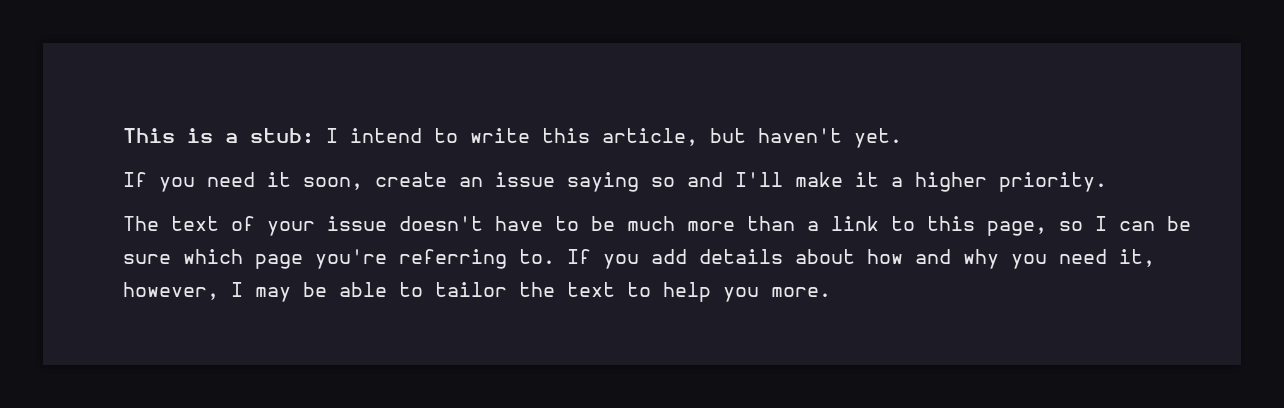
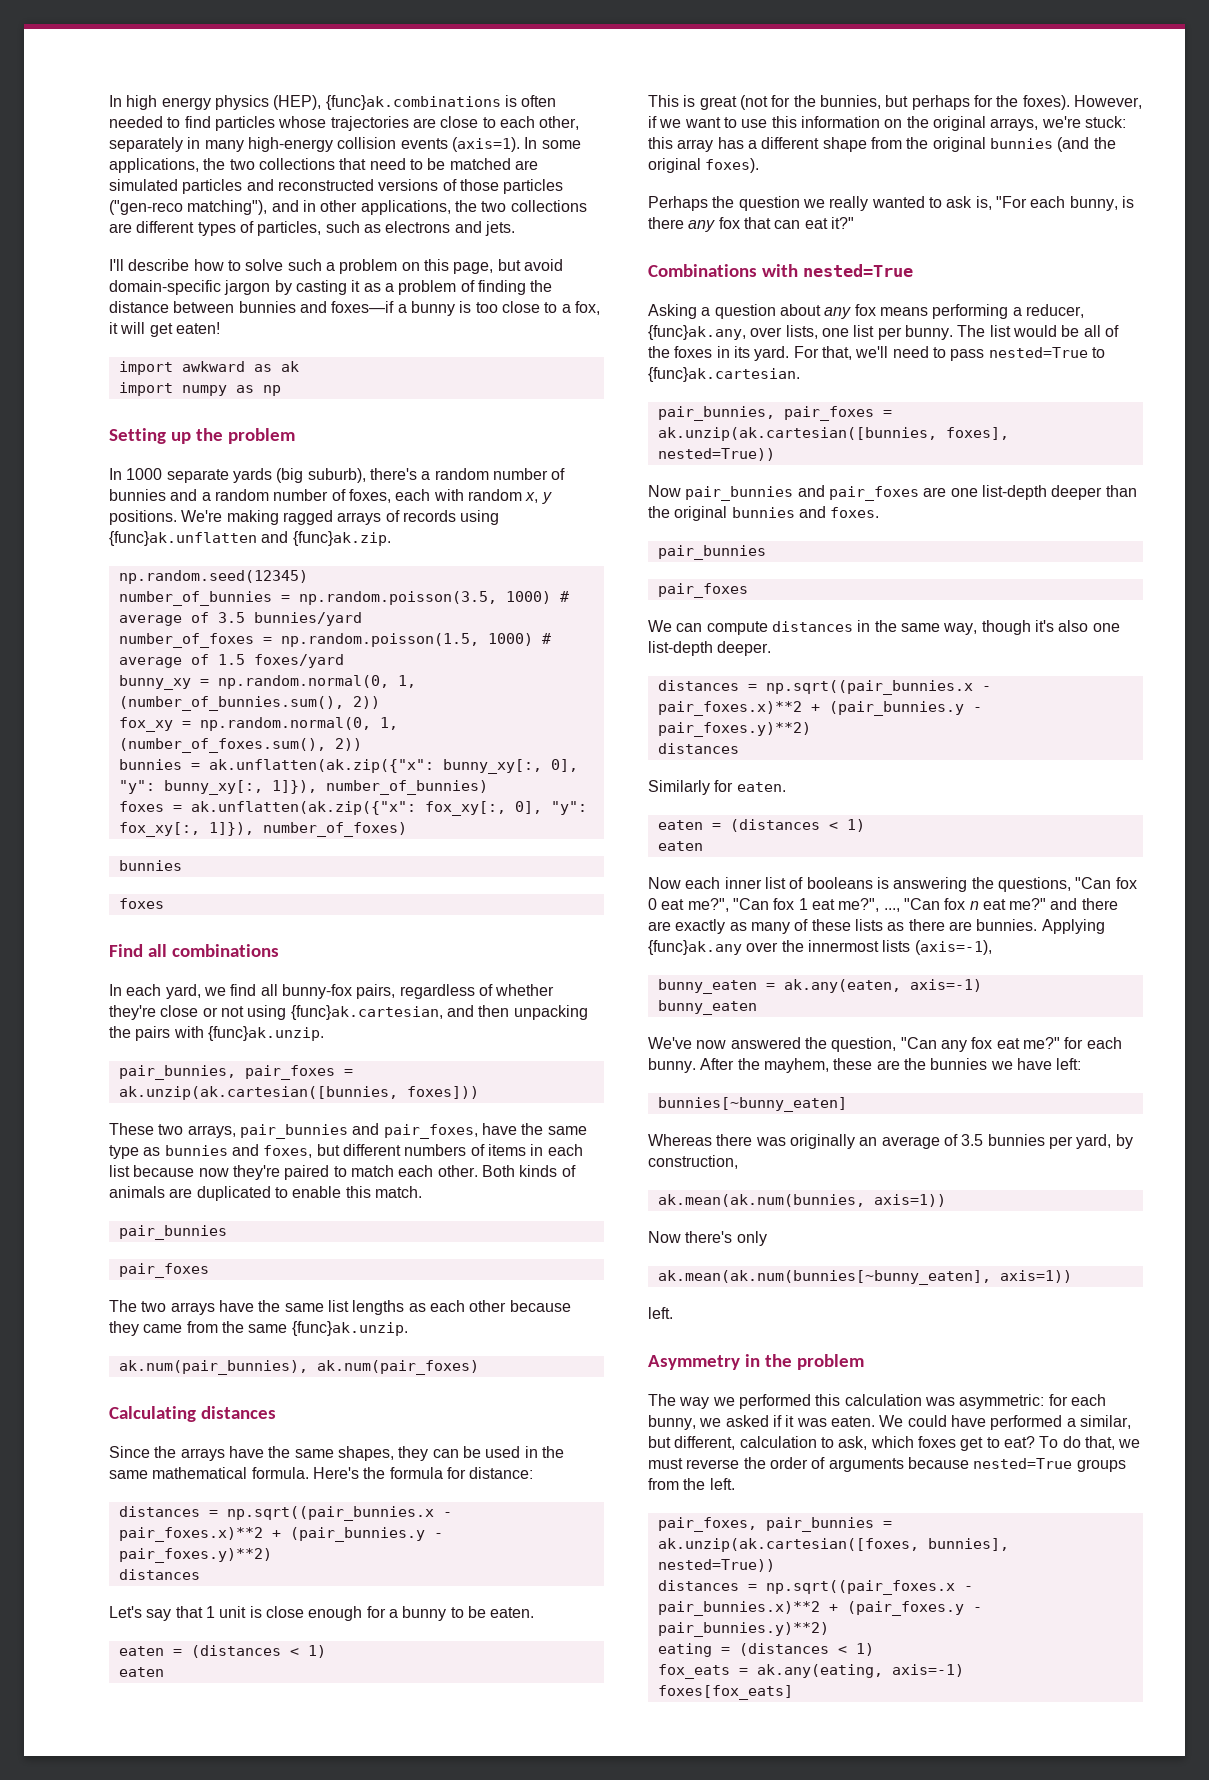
[123,128,902,148] [123,172,1107,192] [123,216,1191,236] [123,249,1155,269] [123,282,831,302] This is a stub: I intend to write this article, but haven't yet. // If you need it soon, create an issue saying so and I'll make it a higher priority. // The text of your issue doesn't have to be much more than a link to this page, so I can be sure which page you're referring to. If you add details about how and why you need it, however, I may be able to tailor the text to help you more. -> [109,95,557,110] [109,116,580,131] [109,137,581,152] [109,158,538,173] [109,179,564,194] [109,200,587,215] [109,221,515,236] [109,259,563,274] [109,280,553,295] [109,301,600,316] [109,322,220,337] [118,361,299,375] [118,382,281,396] [109,428,295,444] [109,468,566,483] [109,489,552,504] [109,510,500,525] [109,531,391,546] [118,570,308,584] [118,591,569,606] [118,612,362,626] [118,633,551,648] [118,654,344,668] [118,675,416,690] [118,696,380,711] [118,717,398,732] [118,738,362,753] [118,759,578,774] [118,780,488,795] [118,801,587,816] [118,822,407,837] [118,860,182,871] [118,898,164,909] [109,944,279,957] [109,984,555,999] [109,1005,588,1020] [109,1026,324,1041] [118,1065,353,1080] [118,1086,479,1100] [109,1123,587,1139] [109,1144,583,1159] [109,1165,576,1180] [109,1186,422,1201] [118,1225,227,1240] [118,1263,209,1278] [109,1300,571,1315] [109,1321,408,1336] [118,1360,479,1375] [109,1406,276,1422] [109,1446,564,1461] [109,1467,534,1479] [118,1506,452,1521] [118,1527,443,1542] [118,1548,272,1563] [118,1569,200,1580] [109,1606,535,1621] [118,1645,326,1658] [118,1667,164,1677] [648,95,1142,110] [648,116,1126,131] [648,137,1116,152] [648,158,760,173] [648,196,1134,211] [648,217,854,232] [648,264,913,277] [648,304,1084,319] [648,325,1119,340] [648,346,1105,361] [648,367,800,382] [657,406,892,421] [657,427,1009,441] [657,448,775,461] [648,485,1137,501] [648,506,880,521] [657,545,766,560] [657,583,748,598] [648,620,1120,635] [648,641,772,656] [657,680,991,695] [657,701,982,716] [657,722,811,737] [657,743,739,754] [648,780,786,795] [657,819,865,832] [657,841,703,851] [648,877,1137,892] [648,898,1118,912] [648,919,1105,934] [648,940,992,955] [657,979,982,994] [657,1000,757,1015] [648,1037,1122,1052] [648,1058,1082,1073] [657,1097,847,1112] [648,1134,1133,1149] [648,1155,738,1169] [657,1194,946,1207] [648,1231,767,1246] [657,1270,1072,1285] [648,1307,673,1319] [648,1354,864,1370] [648,1394,1106,1409] [648,1415,1131,1430] [648,1436,1141,1451] [648,1457,1126,1472] [648,1478,735,1490] [657,1517,892,1532] [657,1538,1009,1552] [657,1559,775,1572] [657,1580,973,1595] [657,1601,982,1616] [657,1622,829,1637] [657,1643,874,1657] [657,1664,964,1679] [657,1685,793,1700] In high energy physics (HEP), {func}ak.combinations is often needed to find particles whose trajectories are close to each other, separately in many high-energy collision events (axis=1). In some applications, the two collections that need to be matched are simulated particles and reconstructed versions of those particles ("gen-reco matching"), and in other applications, the two collections are different types of particles, such as electrons and jets. // I'll describe how to solve such a problem on this page, but avoid domain-specific jargon by casting it as a problem of finding the distance between bunnies and foxes—if a bunny is too close to a fox, it will get eaten! // import awkward as ak // import numpy as np // Setting up the problem // In 1000 separate yards (big suburb), there's a random number of bunnies and a random number of foxes, each with random x, y positions. We're making ragged arrays of records using {func}ak.unflatten and {func}ak.zip. // np.random.seed(12345) // number_of_bunnies = np.random.poisson(3.5, 1000) # average of 3.5 bunnies/yard // number_of_foxes = np.random.poisson(1.5, 1000) # average of 1.5 foxes/yard // bunny_xy = np.random.normal(0, 1, (number_of_bunnies.sum(), 2)) // fox_xy = np.random.normal(0, 1, (number_of_foxes.sum(), 2)) // bunnies = ak.unflatten(ak.zip({"x": bunny_xy[:, 0], "y": bunny_xy[:, 1]}), number_of_bunnies) // foxes = ak.unflatten(ak.zip({"x": fox_xy[:, 0], "y": fox_xy[:, 1]}), number_of_foxes) // bunnies // foxes // Find all combinations // In each yard, we find all bunny-fox pairs, regardless of whether they're close or not using {func}ak.cartesian, and then unpacking the pairs with {func}ak.unzip. // pair_bunnies, pair_foxes = ak.unzip(ak.cartesian([bunnies, foxes])) // These two arrays, pair_bunnies and pair_foxes, have the same type as bunnies and foxes, but different numbers of items in each list because now they're paired to match each other. Both kinds of animals are duplicated to enable this match. // pair_bunnies // pair_foxes // The two arrays have the same list lengths as each other because they came from the same {func}ak.unzip. // ak.num(pair_bunnies), ak.num(pair_foxes) // Calculating distances // Since the arrays have the same shapes, they can be used in the same mathematical formula. Here's the formula for distance: // distances = np.sqrt((pair_bunnies.x - pair_foxes.x)**2 + (pair_bunnies.y - pair_foxes.y)**2) // distances // Let's say that 1 unit is close enough for a bunny to be eaten. // eaten = (distances < 1) // eaten // This is great (not for the bunnies, but perhaps for the foxes). However, if we want to use this information on the original arrays, we're stuck: this array has a different shape from the original bunnies (and the original foxes). // Perhaps the question we really wanted to ask is, "For each bunny, is there any fox that can eat it?" // Combinations with nested=True // Asking a question about any fox means performing a reducer, {func}ak.any, over lists, one list per bunny. The list would be all of the foxes in its yard. For that, we'll need to pass nested=True to {func}ak.cartesian. // pair_bunnies, pair_foxes = ak.unzip(ak.cartesian([bunnies, foxes], nested=True)) // Now pair_bunnies and pair_foxes are one list-depth deeper than the original bunnies and foxes. // pair_bunnies // pair_foxes // We can compute distances in the same way, though it's also one list-depth deeper. // distances = np.sqrt((pair_bunnies.x - pair_foxes.x)**2 + (pair_bunnies.y - pair_foxes.y)**2) // distances // Similarly for eaten. // eaten = (distances < 1) // eaten // Now each inner list of booleans is answering the questions, "Can fox 0 eat me?", "Can fox 1 eat me?", ..., "Can fox n eat me?" and there are exactly as many of these lists as there are bunnies. Applying {func}ak.any over the innermost lists (axis=-1), // bunny_eaten = ak.any(eaten, axis=-1) // bunny_eaten // We've now answered the question, "Can any fox eat me?" for each bunny. After the mayhem, these are the bunnies we have left: // bunnies[~bunny_eaten] // Whereas there was originally an average of 3.5 bunnies per yard, by construction, // ak.mean(ak.num(bunnies, axis=1)) // Now there's only // ak.mean(ak.num(bunnies[~bunny_eaten], axis=1)) // left. // Asymmetry in the problem // The way we performed this calculation was asymmetric: for each bunny, we asked if it was eaten. We could have performed a similar, but different, calculation to ask, which foxes get to eat? To do that, we must reverse the order of arguments because nested=True groups from the left. // pair_foxes, pair_bunnies = ak.unzip(ak.cartesian([foxes, bunnies], nested=True)) // distances = np.sqrt((pair_foxes.x - pair_bunnies.x)**2 + (pair_foxes.y - pair_bunnies.y)**2) // eating = (distances < 1) // fox_eats = ak.any(eating, axis=-1) // foxes[fox_eats]

